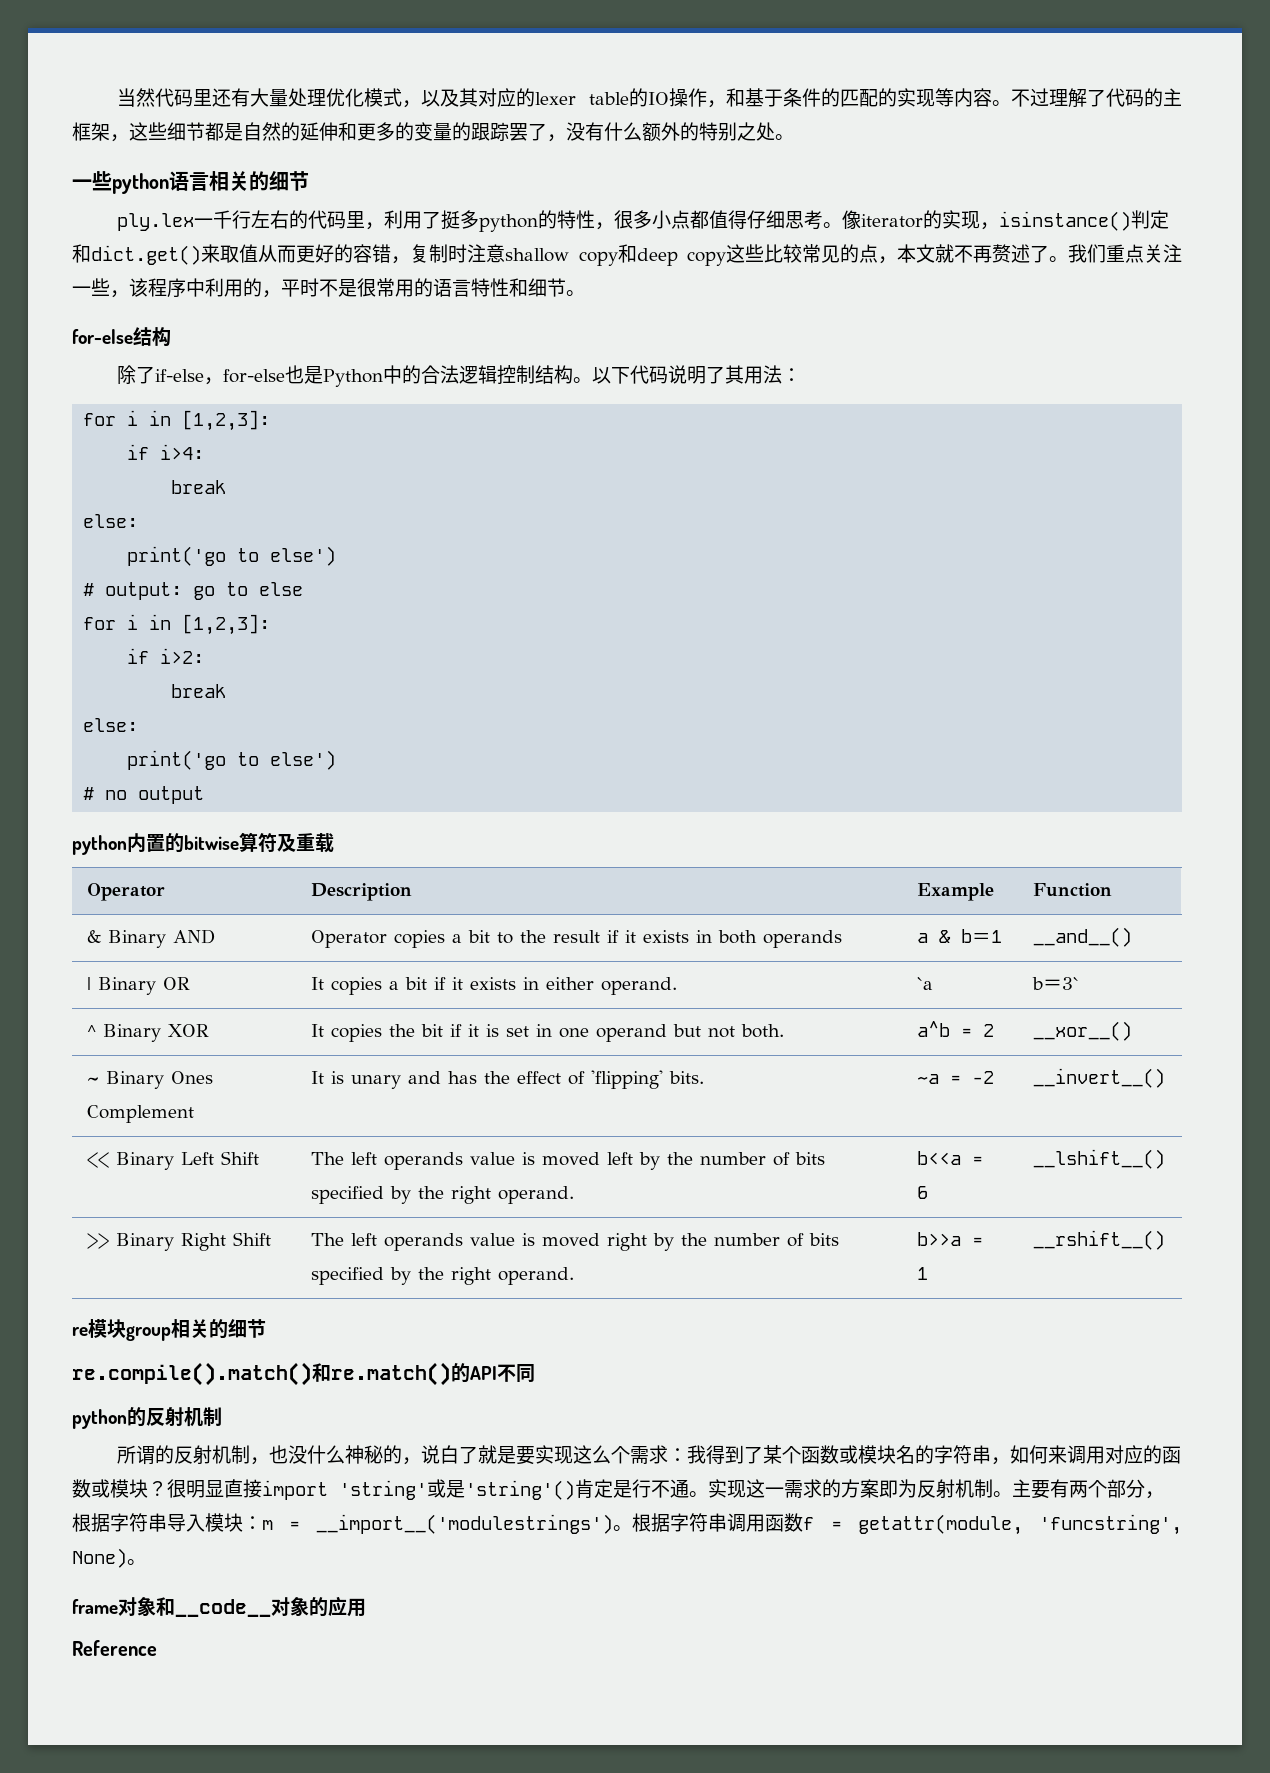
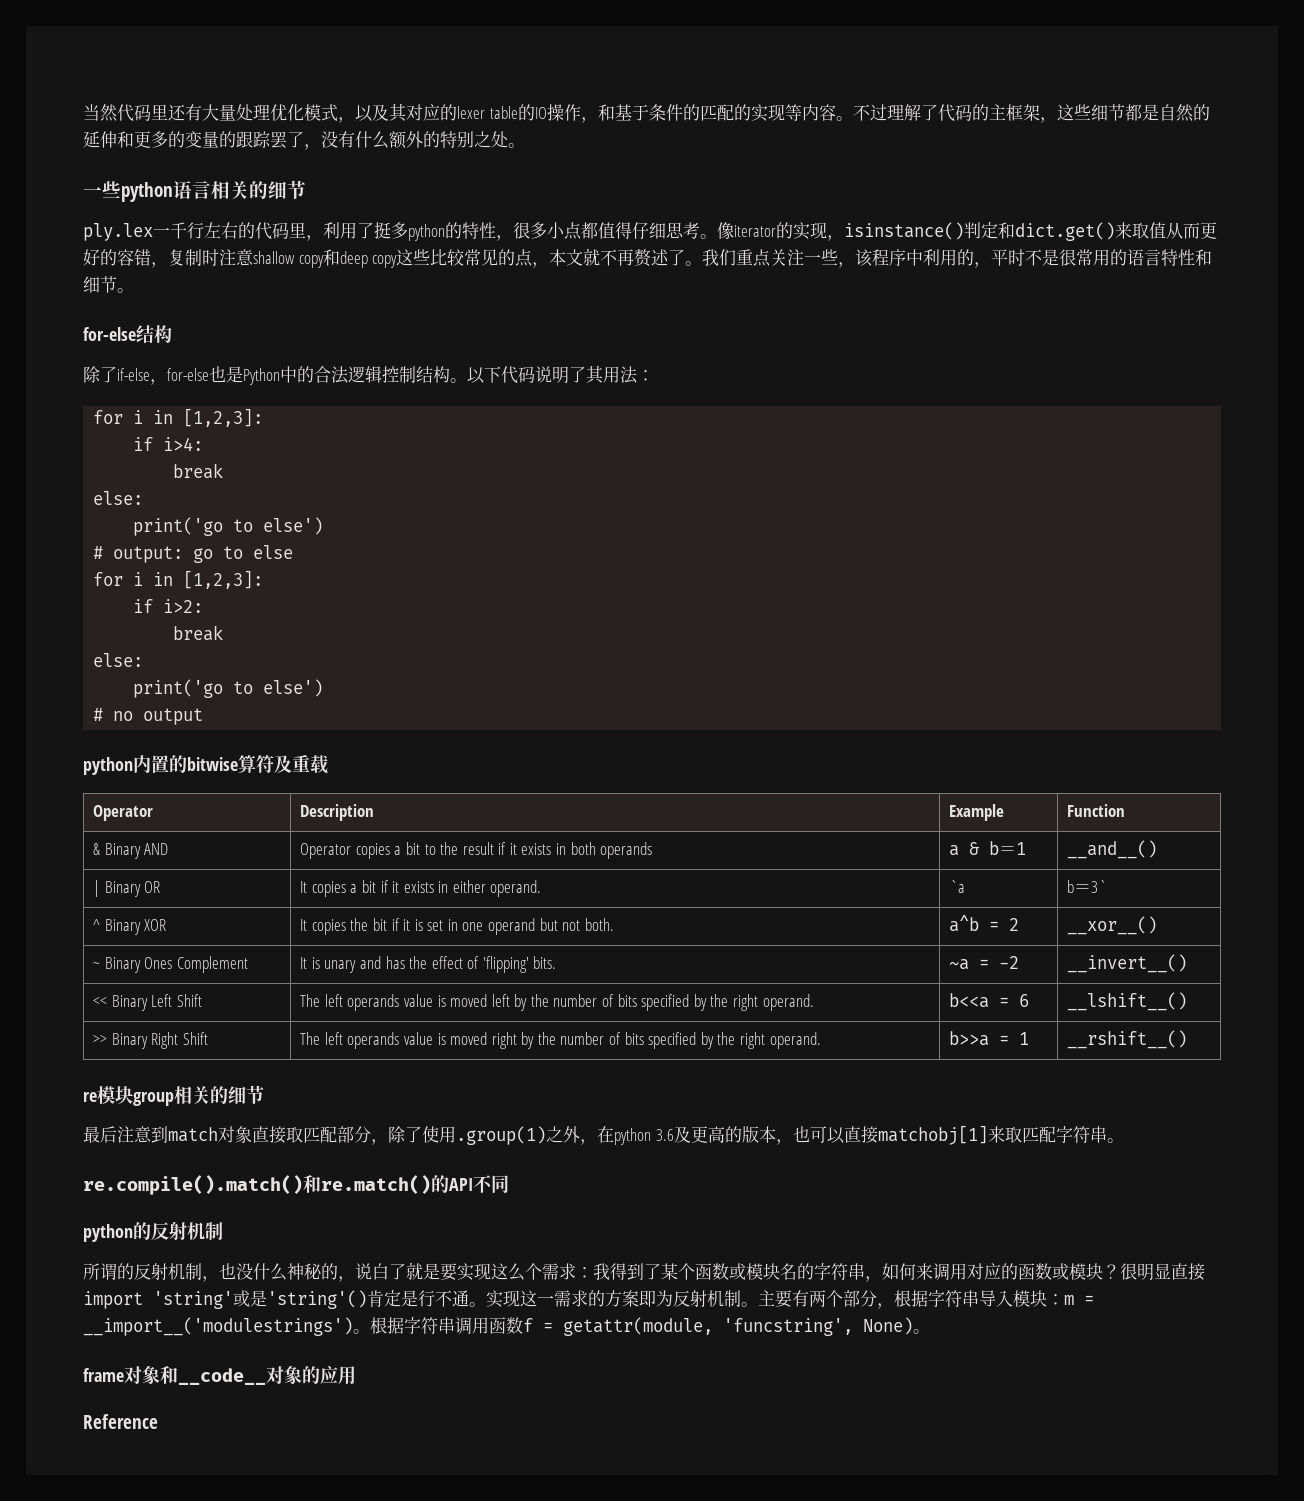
(266, 1328) none -> [83,1125,1124,1145] // 最后注意到match对象直接取匹配部分，除了使用.group(1)之外，在python 3.6及更高的版本，也可以直接matchobj[1]来取匹配字符串。

